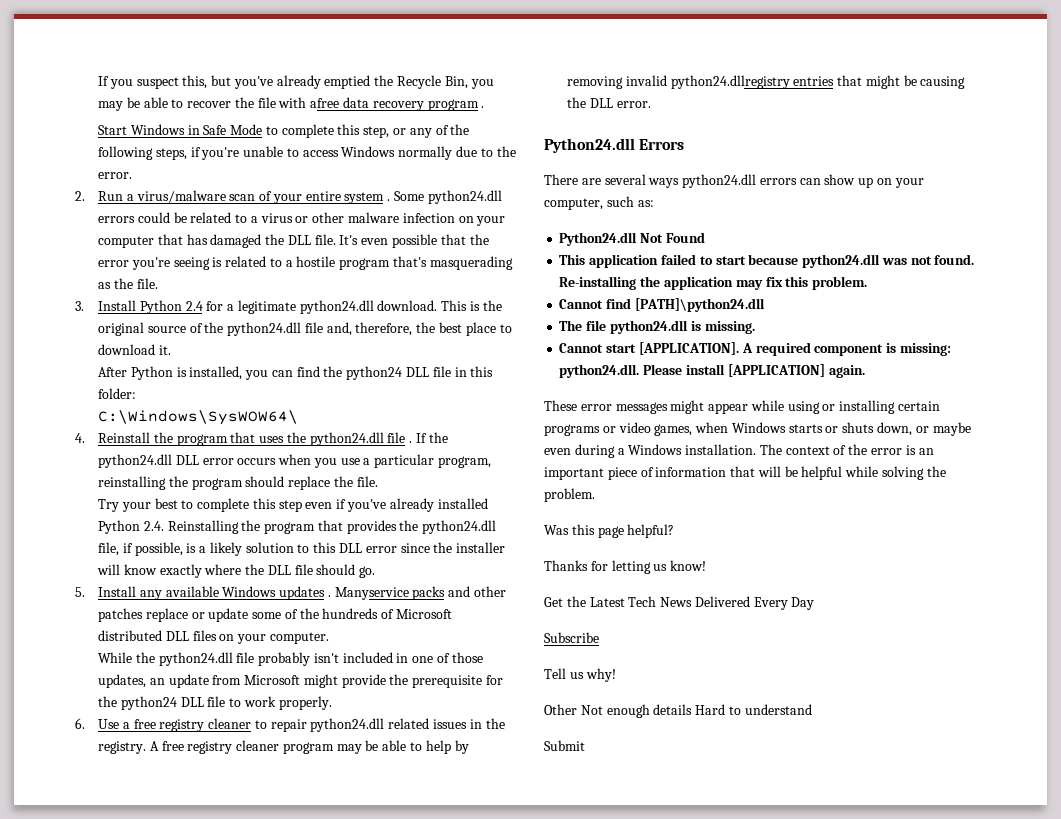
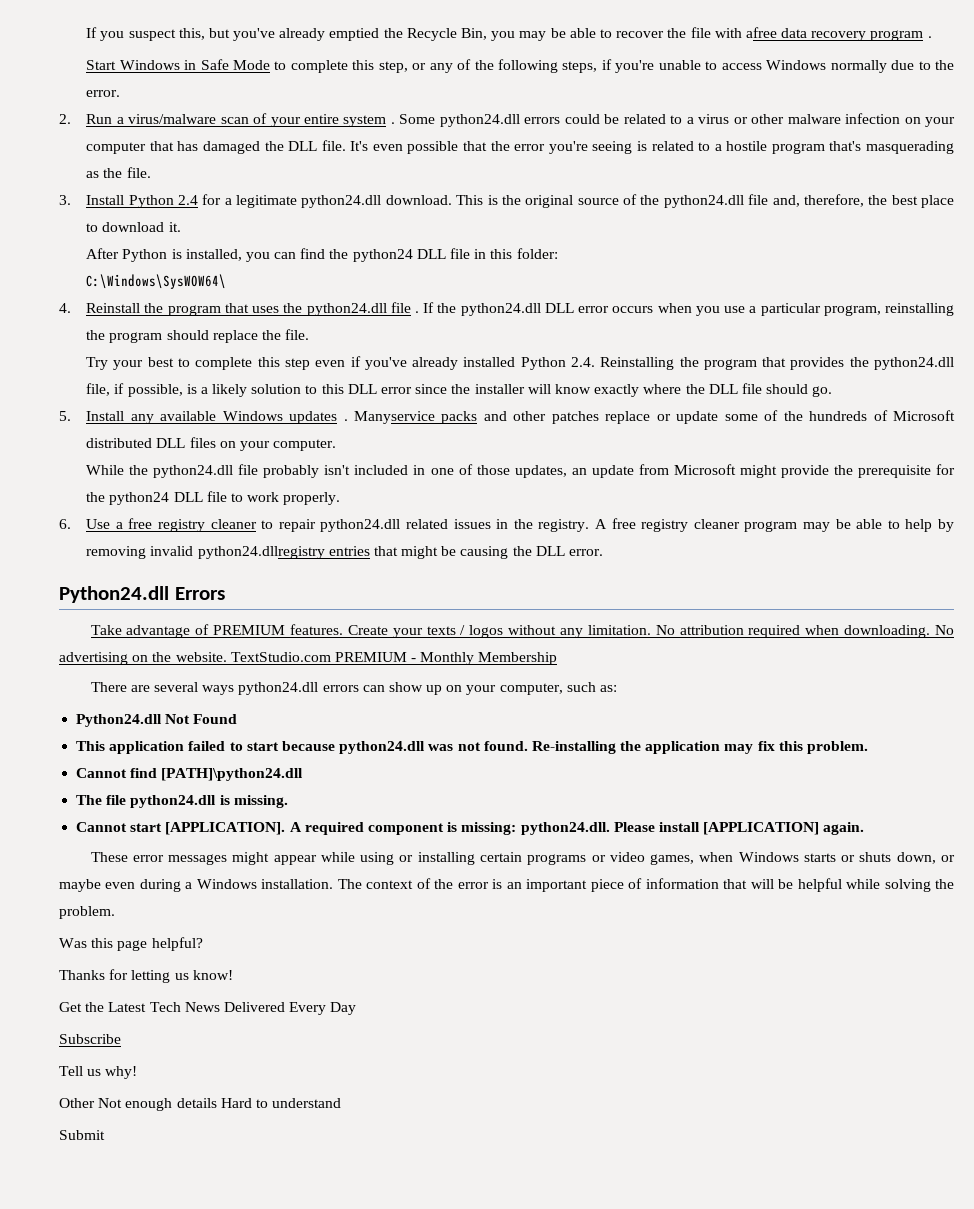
(685, 144) none -> [90,624,954,638] [59,652,558,665] // Take advantage of PREMIUM features. Create your texts / logos without any limitation. No attribution required when downloading. No advertising on the website. TextStudio.com PREMIUM - Monthly Membership

